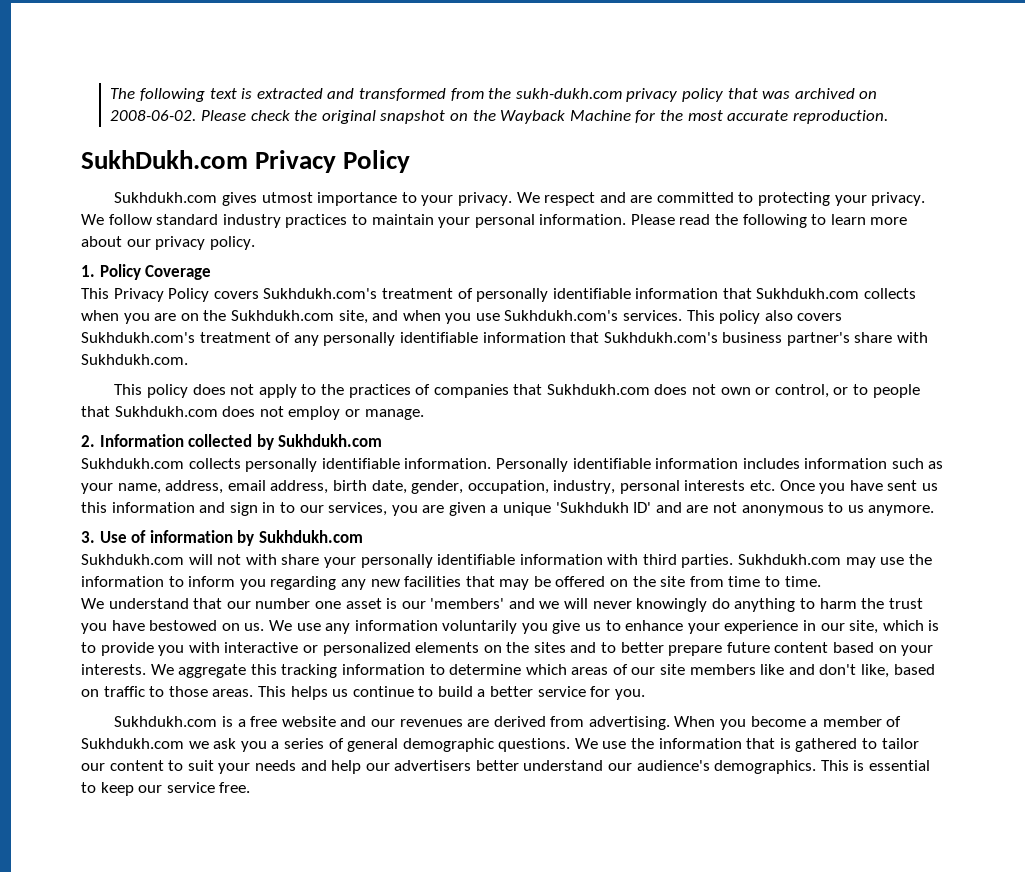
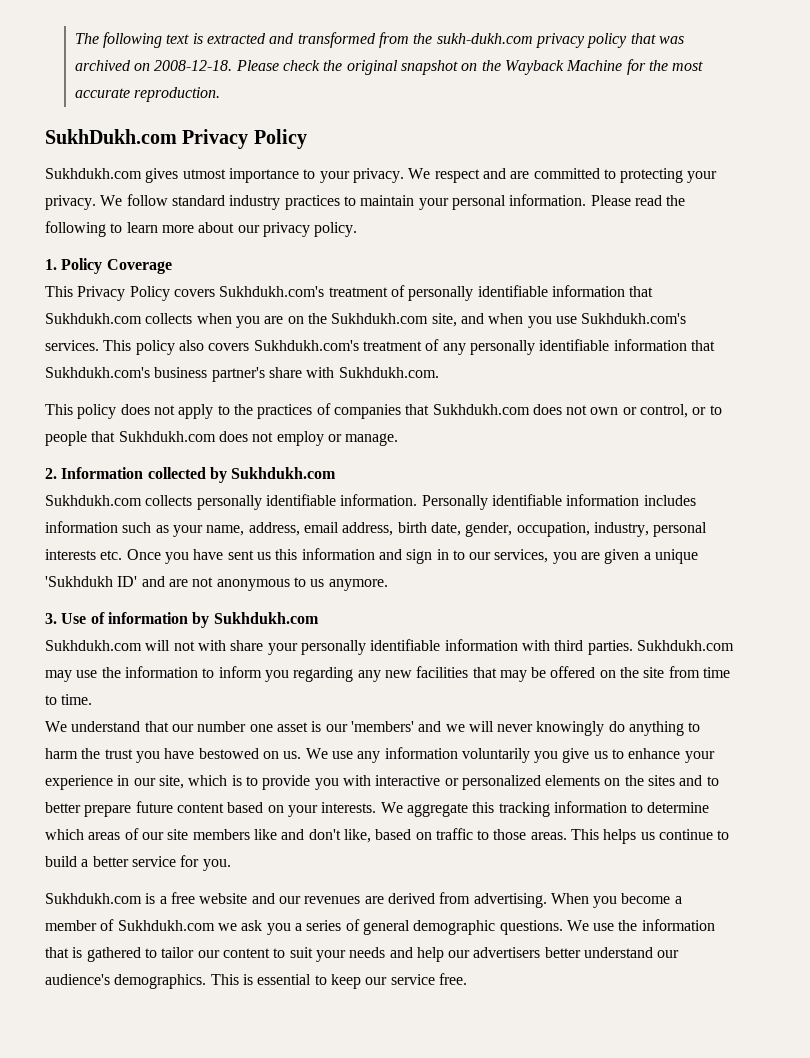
[110,110,197,121] 2008-06-02. -> [154,60,233,71] 2008-12-18.

